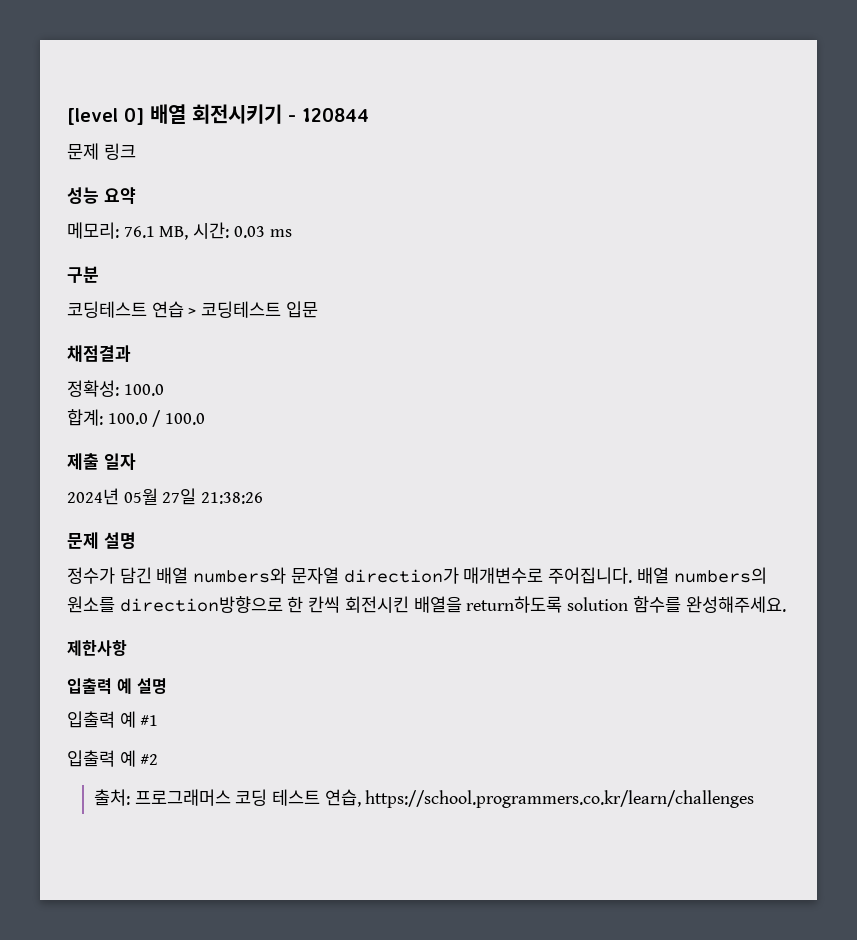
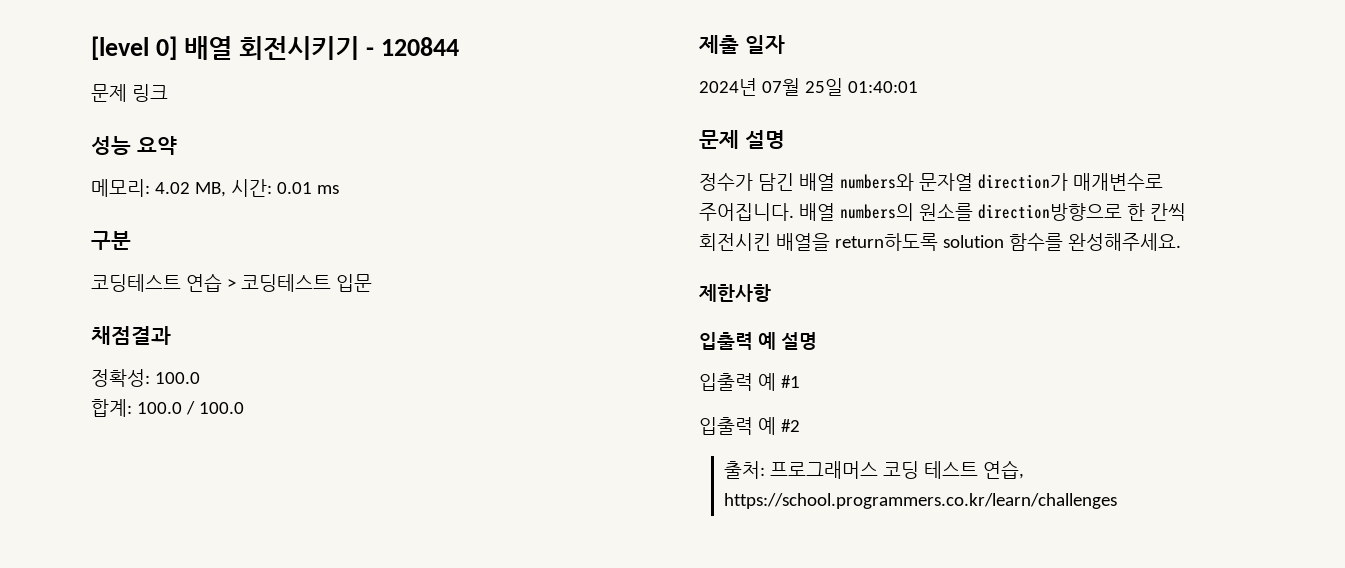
[123,226,155,238] 76.1 -> [154,182,190,194] 4.02
[233,226,265,238] 0.03 -> [276,182,312,194] 0.01
[123,488,264,505] 05월 27일 21:38:26 -> [761,78,918,96] 07월 25일 01:40:01

